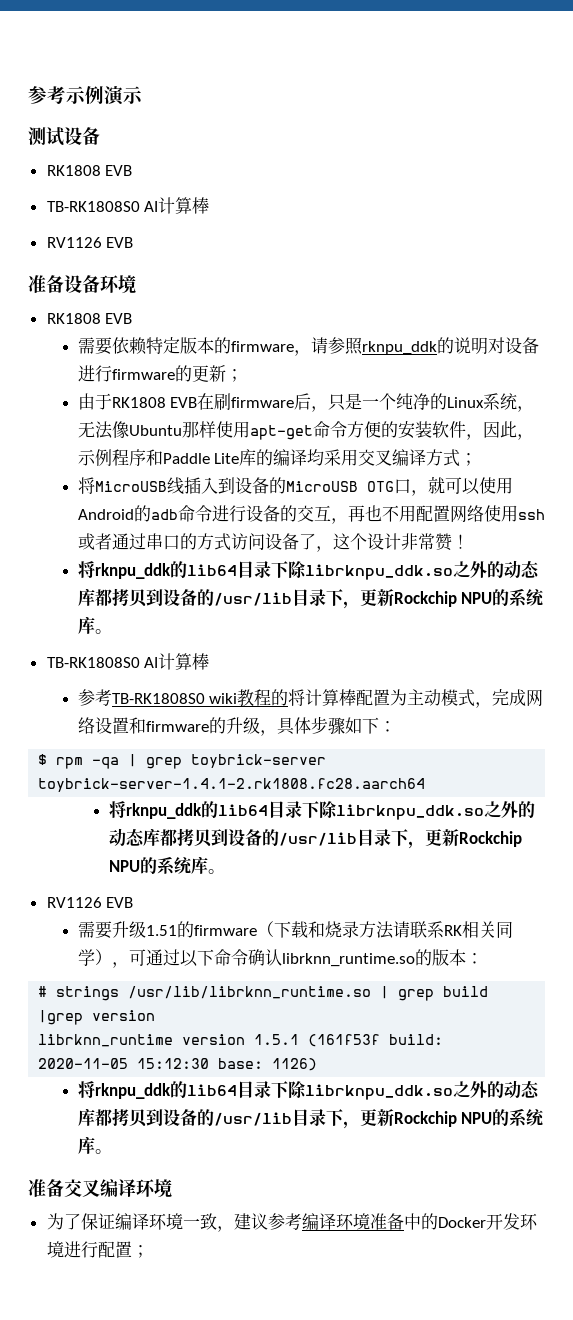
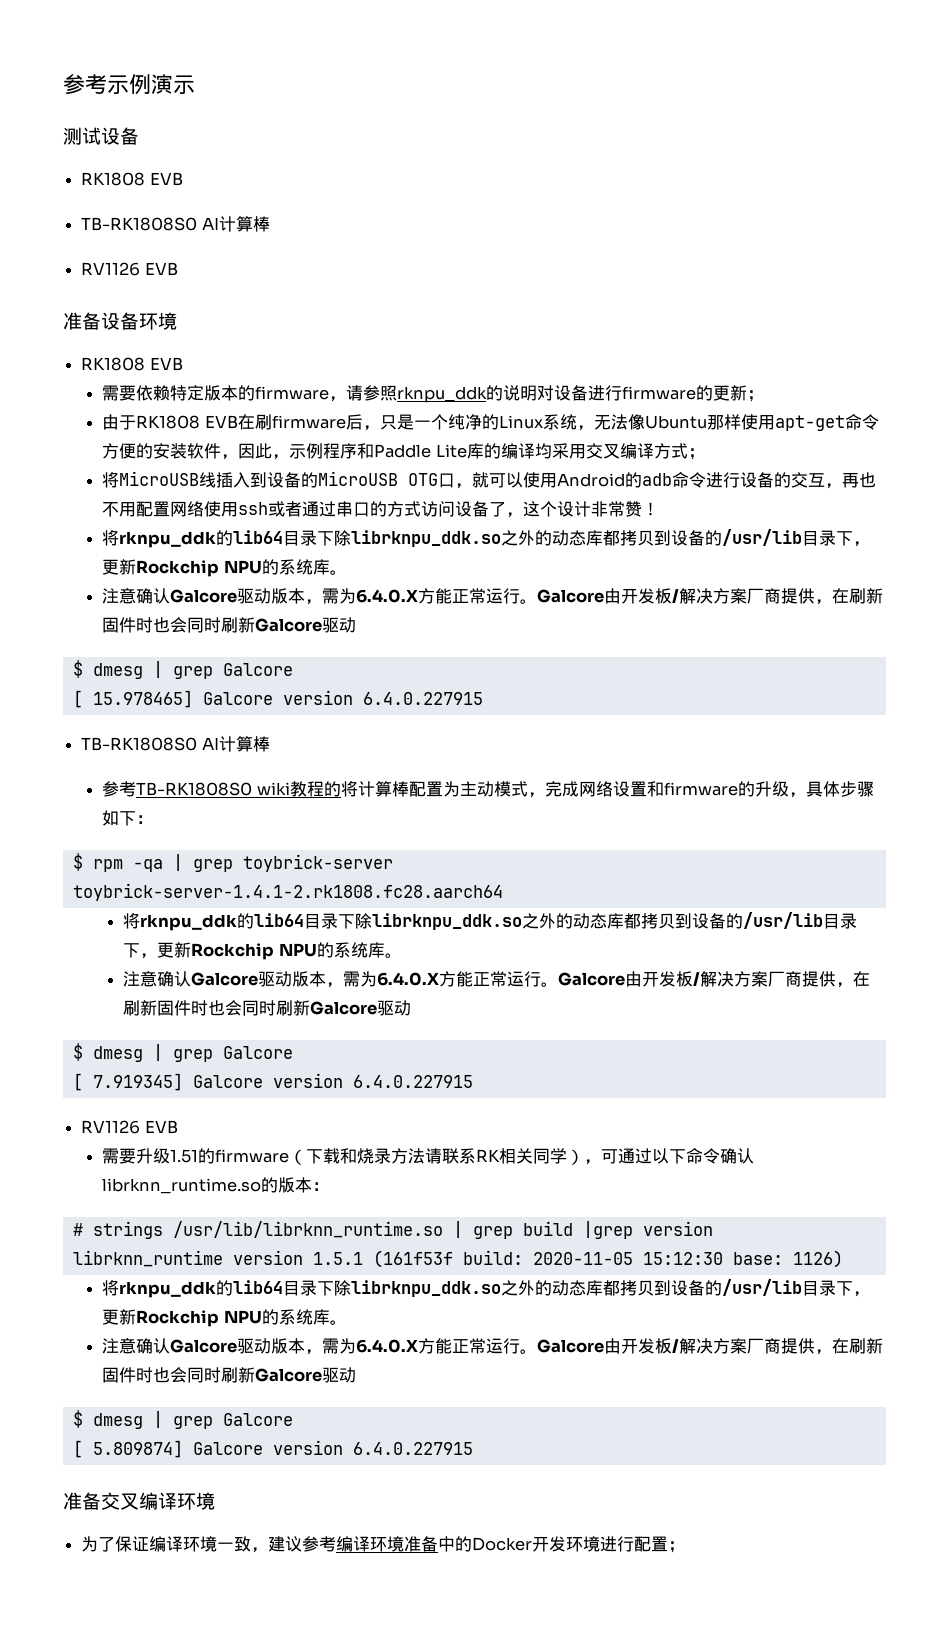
(112, 631) none -> [102,588,884,605] [102,617,357,633] [72,660,293,679] [72,690,483,708] // 注意确认Galcore驱动版本，需为6.4.0.X方能正常运行。Galcore由开发板/解决方案厂商提供，在刷新固件时也会同时刷新Galcore驱动 // $ dmesg | grep Galcore // [ 15.978465] Galcore version 6.4.0.227915
(225, 871) none -> [123,971,871,988] [123,1000,412,1016] [72,1043,293,1062] [72,1073,473,1091] // 注意确认Galcore驱动版本，需为6.4.0.X方能正常运行。Galcore由开发板/解决方案厂商提供，在刷新固件时也会同时刷新Galcore驱动 // $ dmesg | grep Galcore // [ 7.919345] Galcore version 6.4.0.227915
(112, 1151) none -> [102,1338,884,1355] [102,1367,357,1383] [72,1410,293,1429] [72,1440,473,1458] // 注意确认Galcore驱动版本，需为6.4.0.X方能正常运行。Galcore由开发板/解决方案厂商提供，在刷新固件时也会同时刷新Galcore驱动 // $ dmesg | grep Galcore // [ 5.809874] Galcore version 6.4.0.227915

